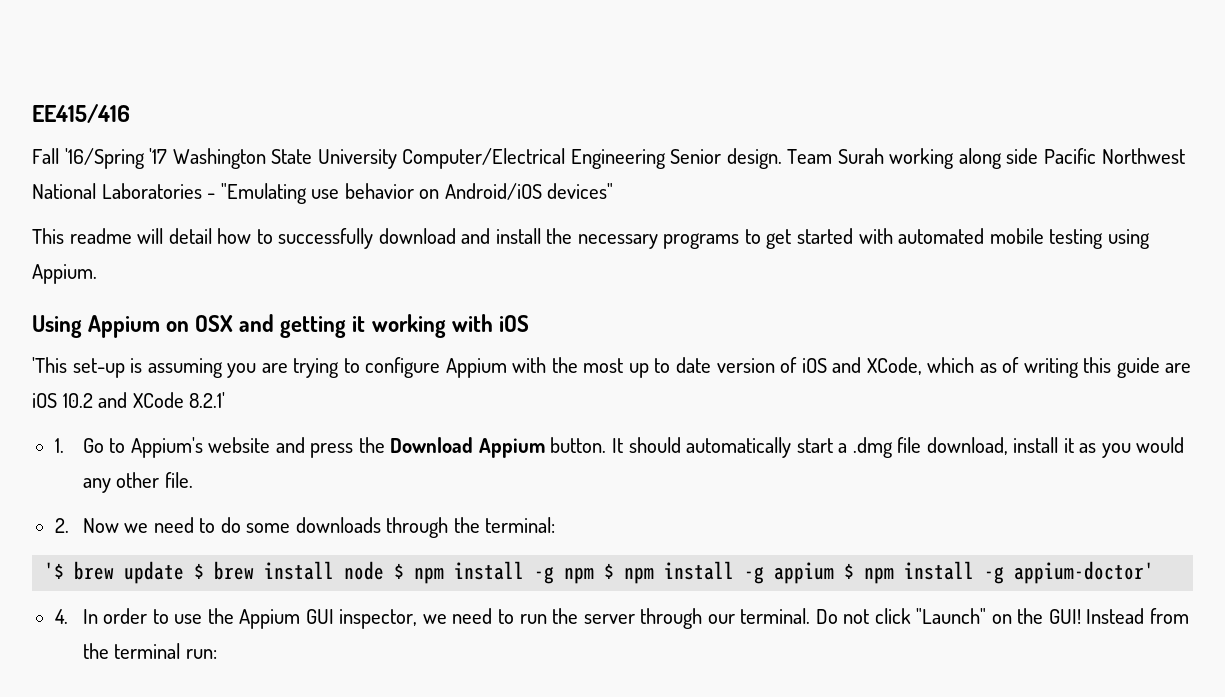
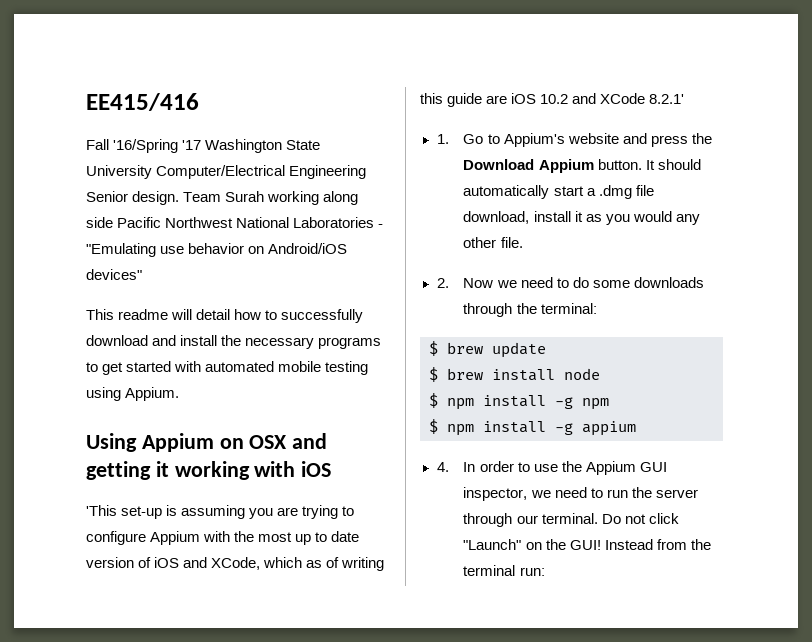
[44,562,65,579] '$ -> [429,341,438,356] $
(185, 572) none -> (546, 350) //
(385, 570) none -> (600, 374) //
(595, 575) none -> (609, 404) //
[844,561,1155,584] $ npm install -g appium-doctor' -> (636, 428) none

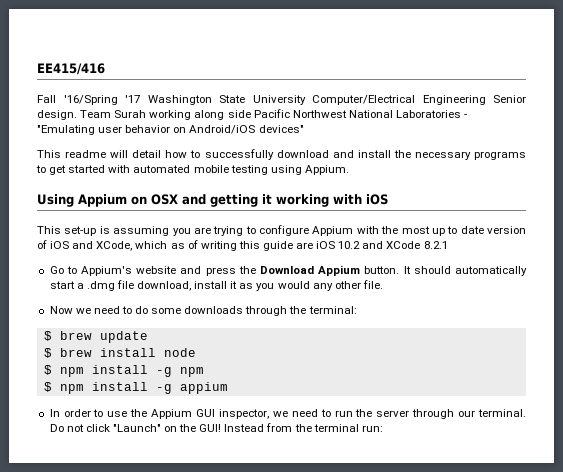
[160,246,185,254] use -> [98,126,123,133] user
[86,505,117,516] 'This -> [37,226,61,234] This
[649,94,685,104] [436,134,449,144] 8.2.1' // 1. -> [423,241,448,249] 8.2.1 //
[436,278,449,288] 2. -> (383, 284) none
[436,462,449,472] 4. -> (228, 388) none

